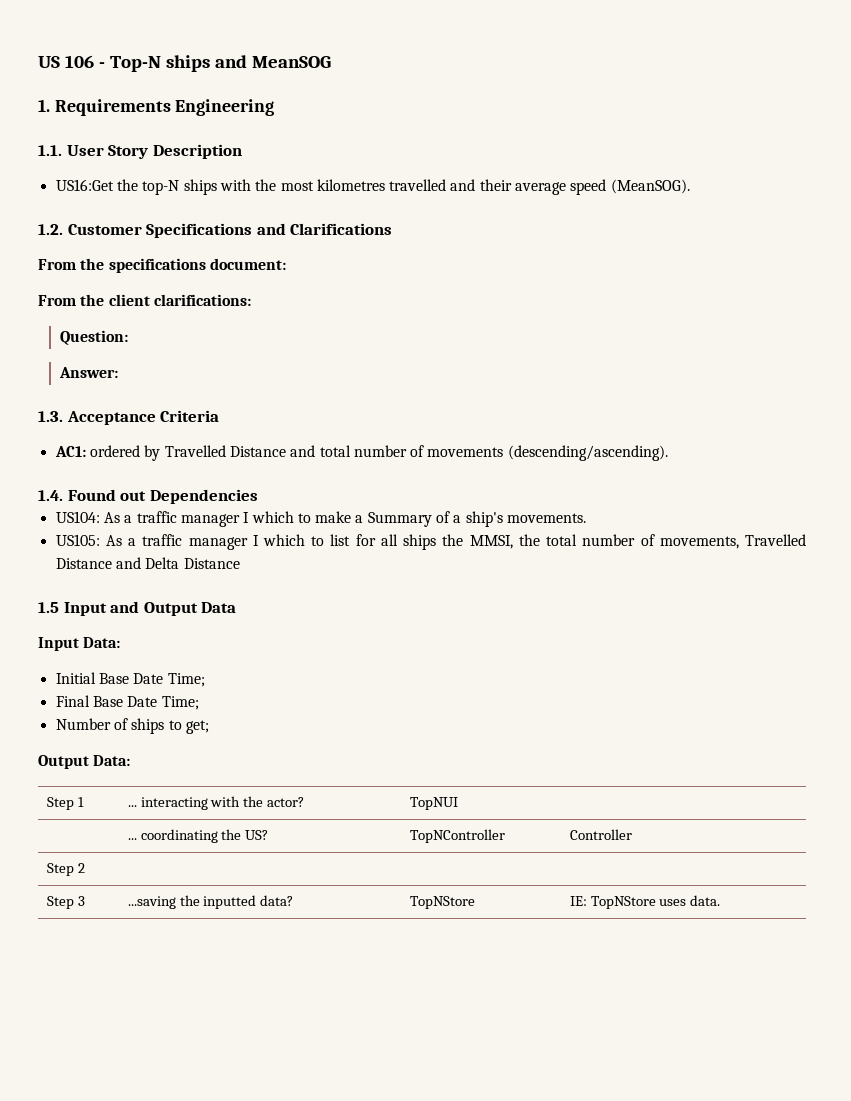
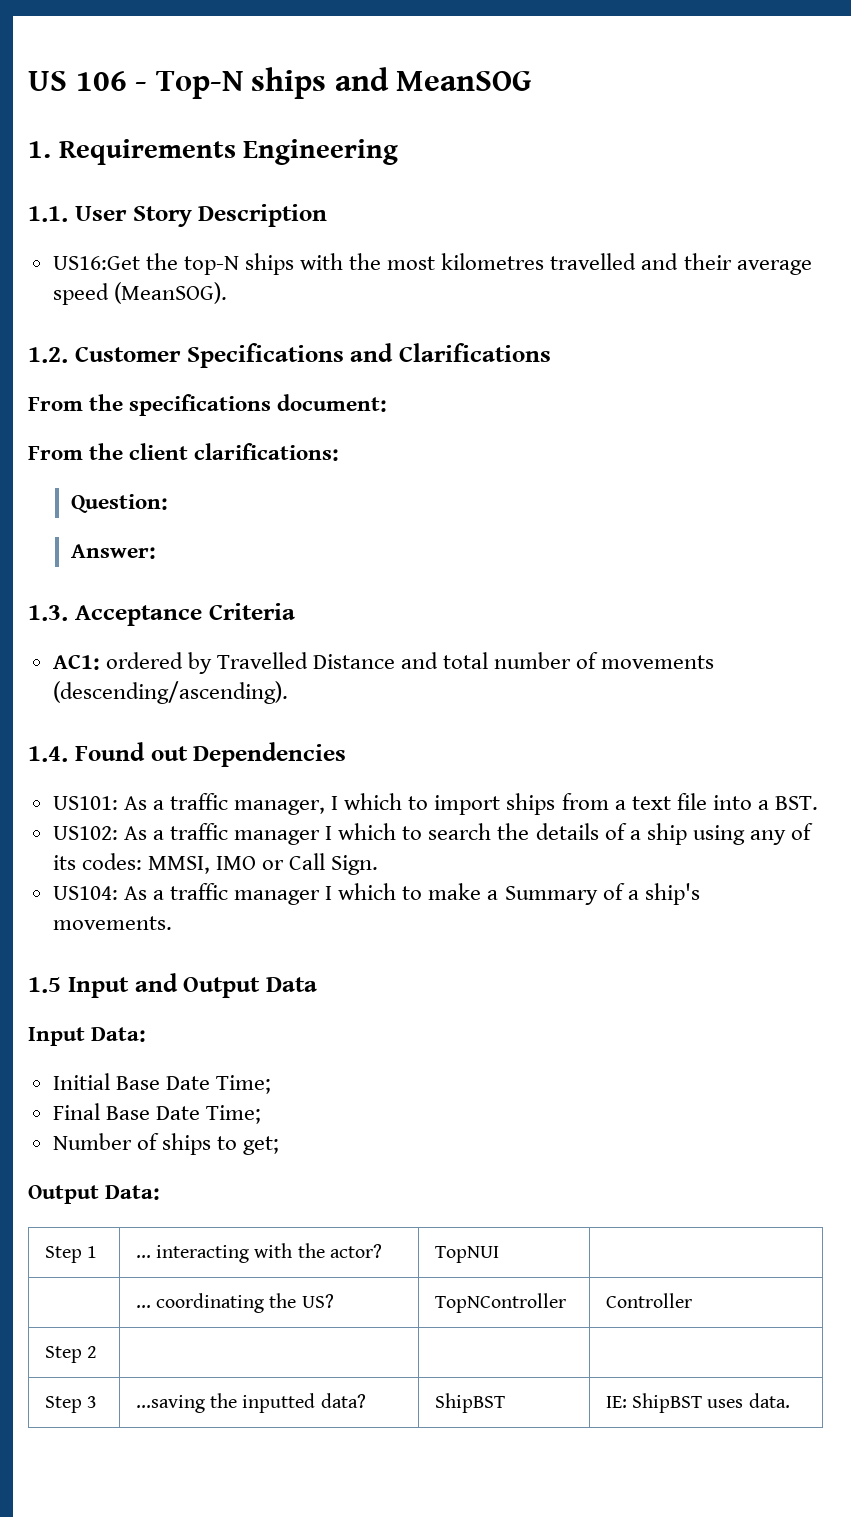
(258, 496) none -> [52,793,818,815] [52,823,813,845] [52,853,379,875] // US101: As a traffic manager, I which to import ships from a text file into a BST. // US102: As a traffic manager I which to search the details of a ship using any of its codes: MMSI, IMO or Call Sign.
[55,534,806,550] [55,557,240,569] // US105: As a traffic manager I which to list for all ships the MMSI, the total number of movements, Travelled Distance and Delta Distance -> (172, 923) none
[409,896,475,909] TopNStore -> [434,1393,505,1413] ShipBST
[590,896,656,909] TopNStore -> [632,1393,703,1413] ShipBST

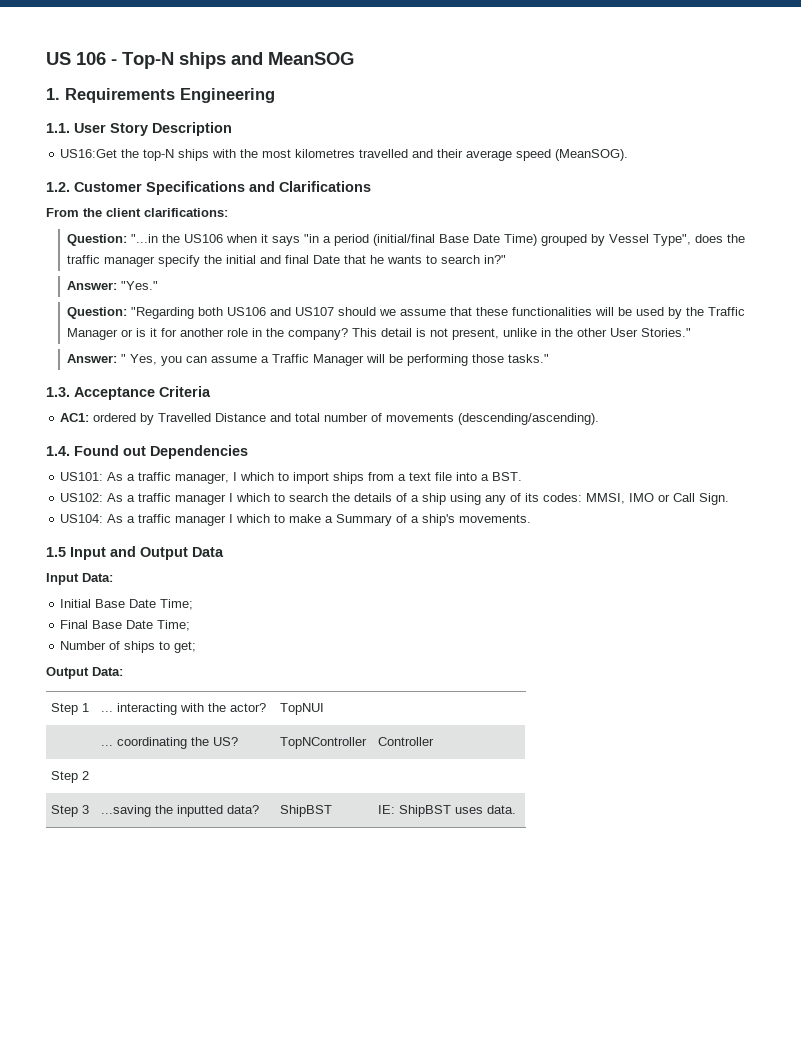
[28,394,388,416] // From the specifications document: -> (371, 186) none
[70,544,156,559] // Answer: -> [131,234,746,246] [67,255,507,267] [67,281,159,290] [67,307,746,319] [67,328,692,340] [67,354,550,366] "...in the US106 when it says "in a period (initial/final Base Date Time) grouped by Vessel Type", does the traffic manager specify the initial and final Date that he wants to search in?" // Answer: "Yes." // Question: "Regarding both US106 and US107 should we assume that these functionalities will be used by the Traffic Manager or is it for another role in the company? This detail is not present, unlike in the other User Stories." // Answer: " Yes, you can assume a Traffic Manager will be performing those tasks."

